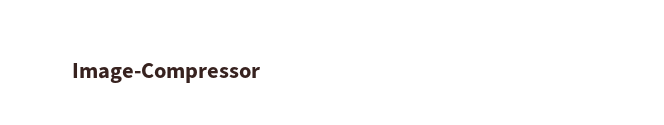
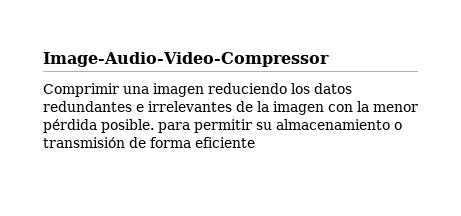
[72,63,260,83] Image-Compressor -> [43,52,329,67] [43,83,352,97] [43,101,418,115] [43,119,402,133] [43,137,255,148] Image-Audio-Video-Compressor // Comprimir una imagen reduciendo los datos redundantes e irrelevantes de la imagen con la menor pérdida posible. para permitir su almacenamiento o transmisión de forma eficiente

